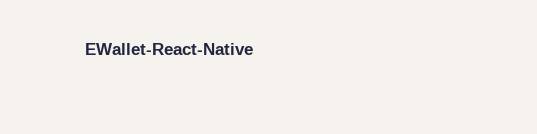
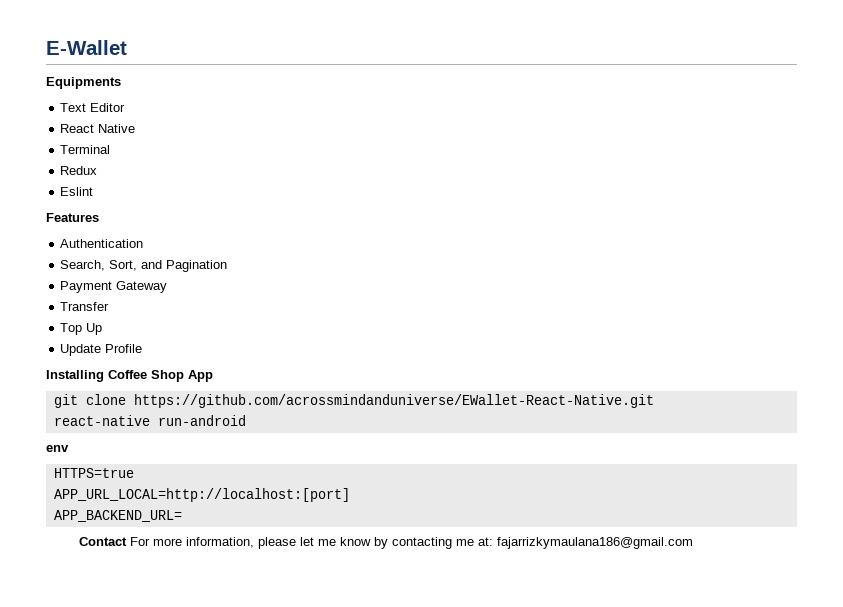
[85,43,253,55] EWallet-React-Native -> [46,40,127,55] [46,77,121,89] [60,103,126,112] [60,124,136,133] [60,145,111,154] [60,166,98,175] [60,187,94,196] [46,213,99,222] [60,239,144,248] [60,260,228,272] [60,281,168,293] [60,302,110,311] [60,323,103,335] [60,344,143,356] [46,370,213,382] [53,394,654,408] [53,415,246,426] [46,445,69,452] [53,468,134,478] [53,488,350,502] [53,510,182,522] [79,537,694,549] E-Wallet // Equipments // Text Editor // React Native // Terminal // Redux // Eslint // Features // Authentication // Search, Sort, and Pagination // Payment Gateway // Transfer // Top Up // Update Profile // Installing Coffee Shop App // git clone https://github.com/acrossmindanduniverse/EWallet-React-Native.git // react-native run-android // env // HTTPS=true // APP_URL_LOCAL=http://localhost:[port] // APP_BACKEND_URL= // Contact For more information, please let me know by contacting me at: fajarrizkymaulana186@gmail.com

